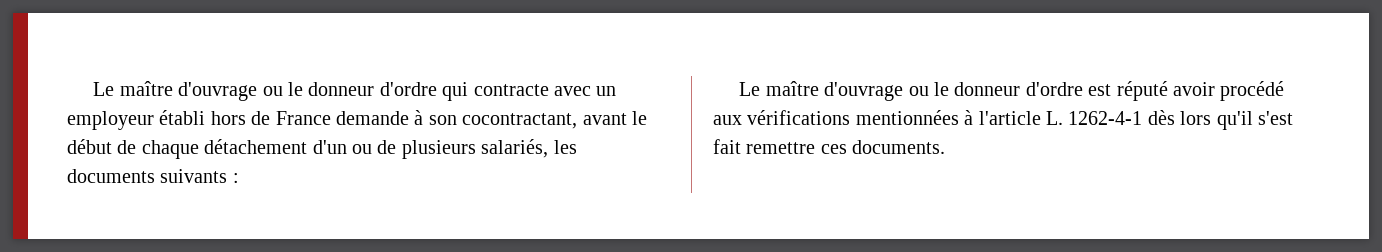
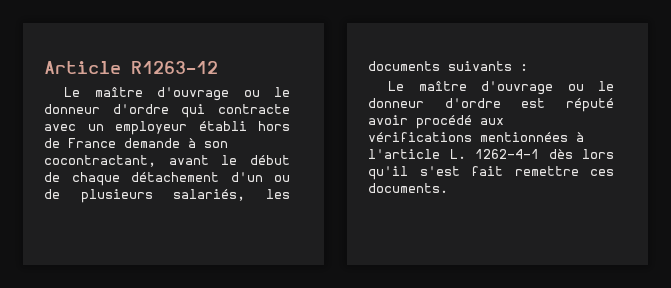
(93, 89) none -> [44,61,218,74] Article R1263-12 //

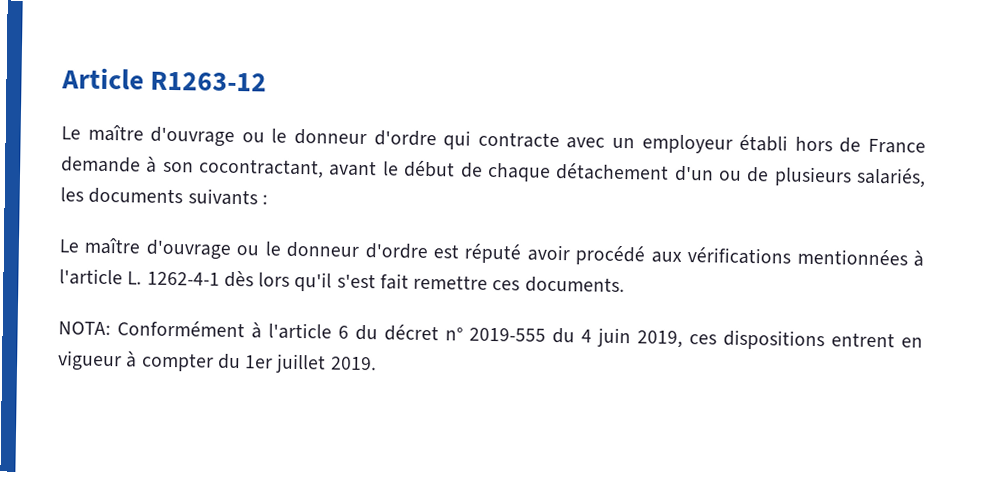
(448, 188) none -> [58,320,923,351] [57,350,377,374] // NOTA: Conformément à l'article 6 du décret n° 2019-555 du 4 juin 2019, ces dispositions entrent en vigueur à compter du 1er juillet 2019.

